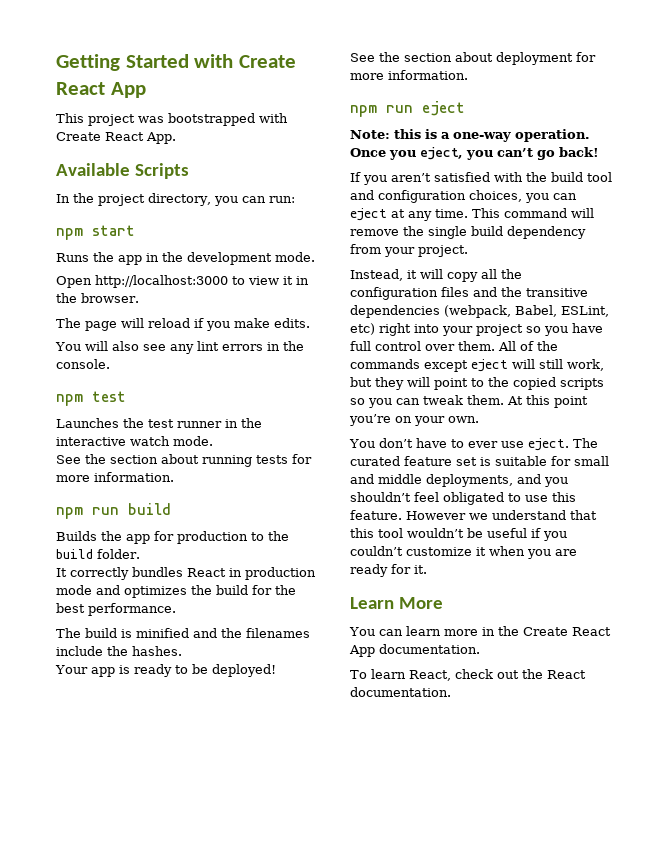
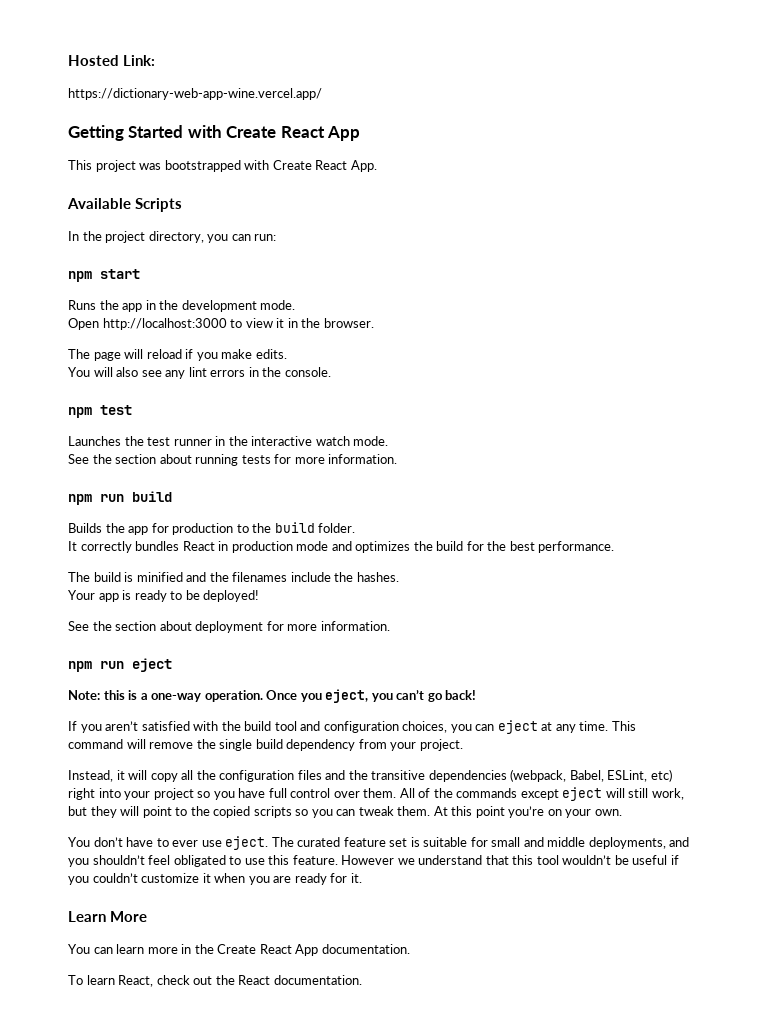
(56, 62) none -> [68,55,156,66] [68,88,322,100] Hosted Link: // https://dictionary-web-app-wine.vercel.app/ //

